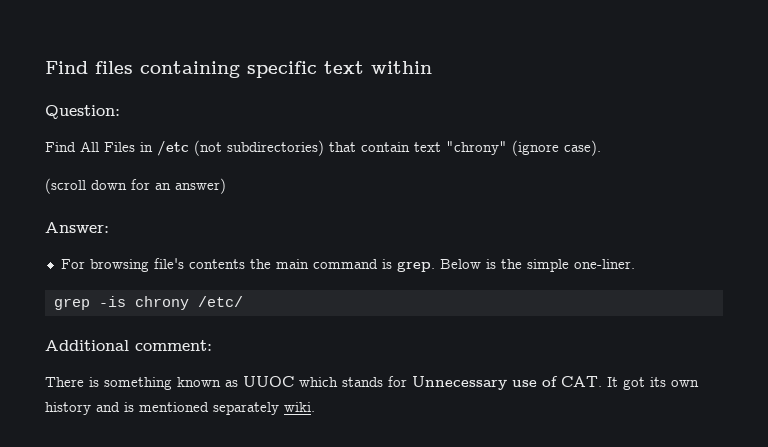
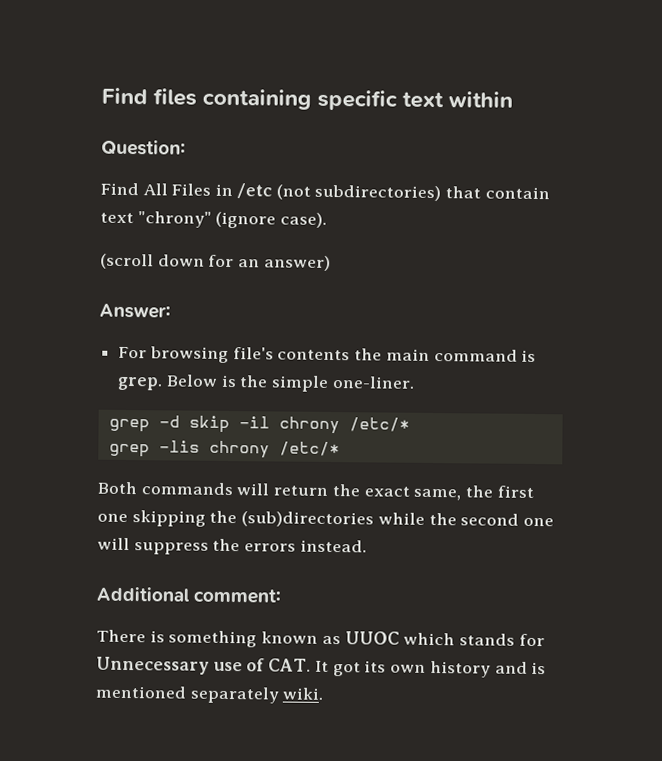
[98,296,243,310] -is chrony /etc/ -> [158,415,410,435] [108,440,340,459] [97,481,534,501] [97,510,555,528] [97,537,367,555] -d skip -il chrony /etc/* // grep -lis chrony /etc/* // Both commands will return the exact same, the first one skipping the (sub)directories while the second one will suppress the errors instead.

